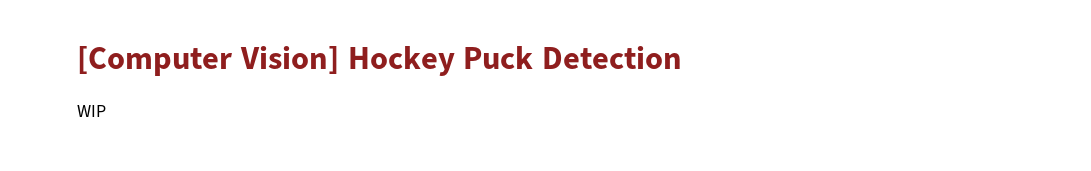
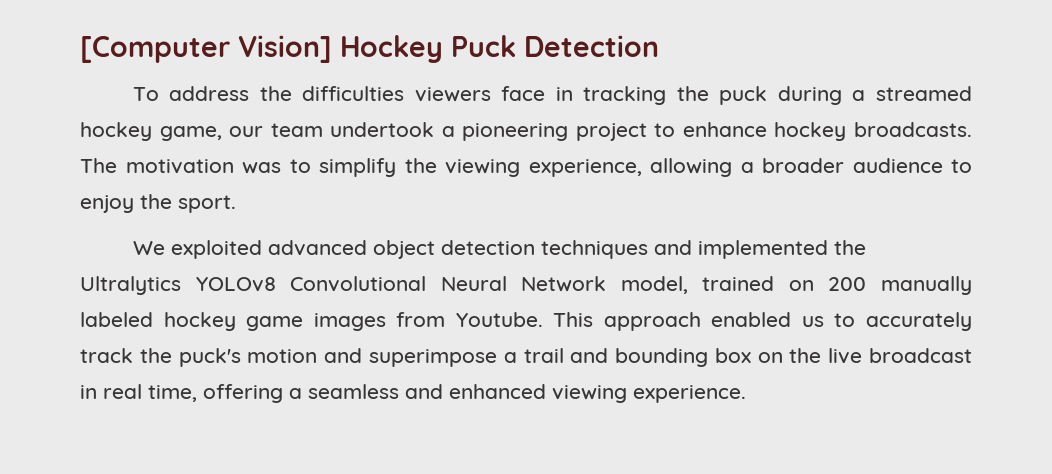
[77,105,106,117] WIP -> [132,86,973,105] [80,122,972,141] [80,158,972,177] [80,194,236,213] [132,240,866,259] [80,276,972,295] [80,312,972,331] [80,348,973,367] [80,384,746,403] To address the difficulties viewers face in tracking the puck during a streamed hockey game, our team undertook a pioneering project to enhance hockey broadcasts. The motivation was to simplify the viewing experience, allowing a broader audience to enjoy the sport. // We exploited advanced object detection techniques and implemented the Ultralytics YOLOv8 Convolutional Neural Network model, trained on 200 manually labeled hockey game images from Youtube. This approach enabled us to accurately track the puck's motion and superimpose a trail and bounding box on the live broadcast in real time, offering a seamless and enhanced viewing experience.

